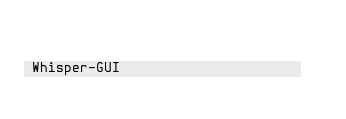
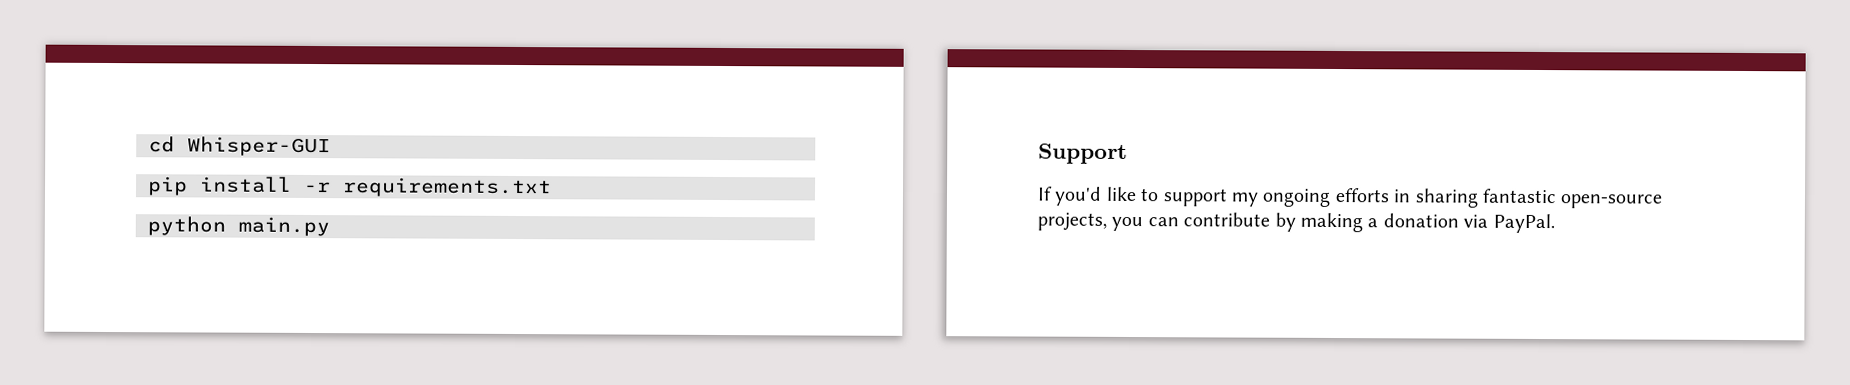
(32, 69) none -> [148,136,175,153] cd
(121, 69) none -> [147,176,552,198] [147,216,330,237] [1038,143,1128,164] [1037,186,1663,209] [1037,212,1555,234] // pip install -r requirements.txt // python main.py // Support // If you'd like to support my ongoing efforts in sharing fantastic open-source projects, you can contribute by making a donation via PayPal.

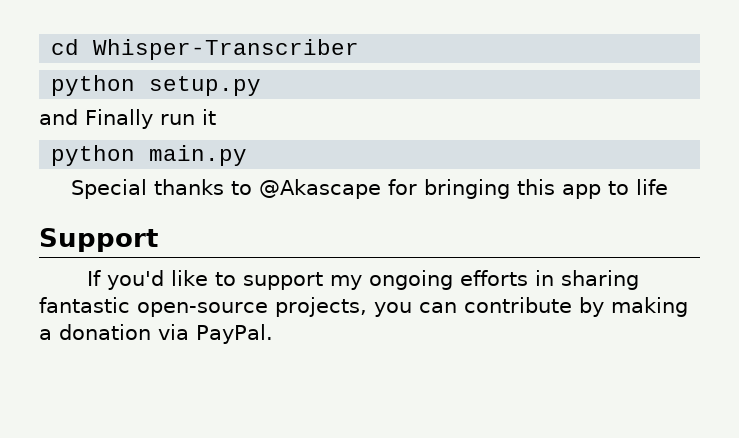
[187,136,331,157] [147,176,552,198] [147,216,330,237] Whisper-GUI // pip install -r requirements.txt // python main.py -> [93,39,360,60] [51,75,262,96] [39,109,216,129] [51,145,248,166] [71,179,668,199] Whisper-Transcriber // python setup.py // and Finally run it // python main.py // Special thanks to @Akascape for bringing this app to life

